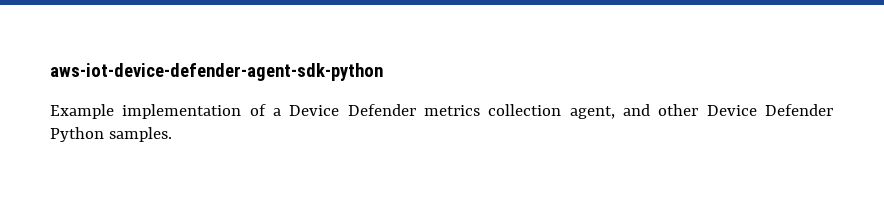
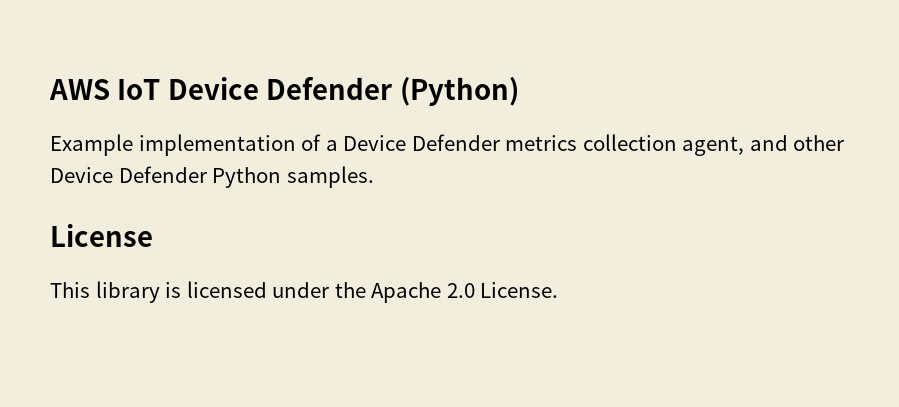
[50,63,383,81] aws-iot-device-defender-agent-sdk-python -> [49,77,519,106] AWS IoT Device Defender (Python)
(172, 134) none -> [50,224,153,247] [50,281,559,303] // License // This library is licensed under the Apache 2.0 License.

